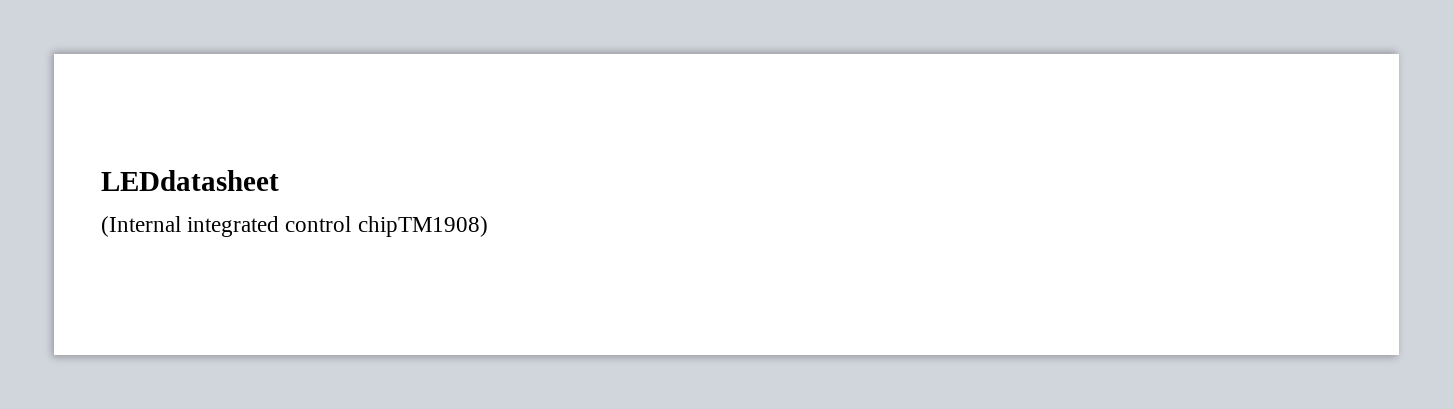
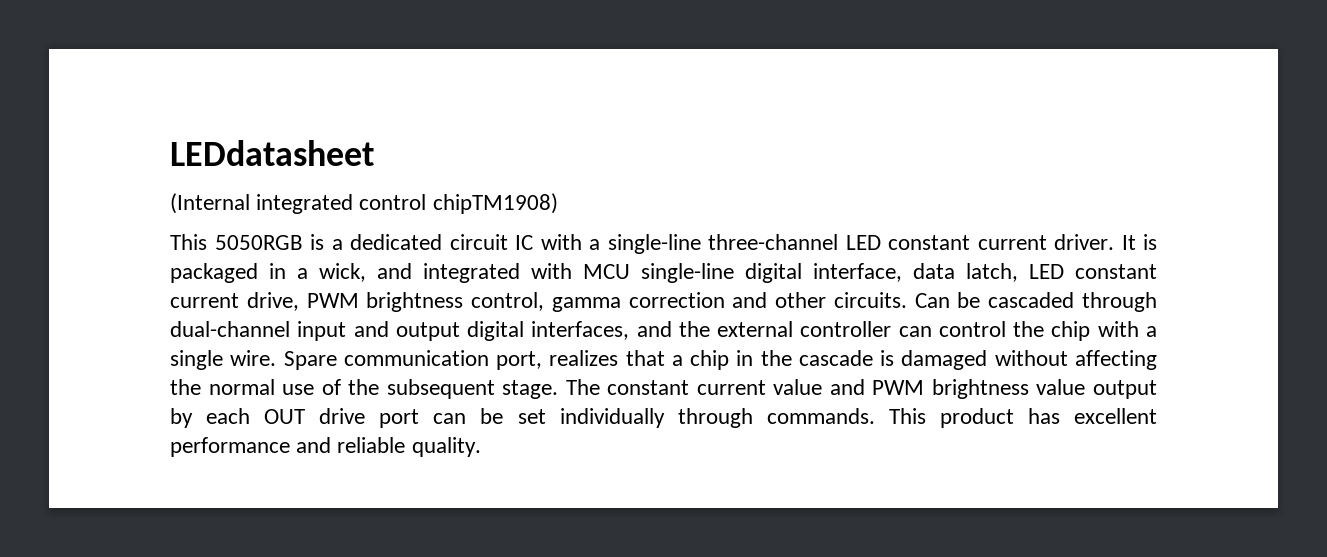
(488, 226) none -> [170,234,1157,254] [170,263,1157,283] [170,292,1157,312] [170,321,1157,341] [170,350,1157,370] [170,379,1157,399] [170,408,1157,428] [170,437,481,457] // This 5050RGB is a dedicated circuit IC with a single-line three-channel LED constant current driver. It is packaged in a wick, and integrated with MCU single-line digital interface, data latch, LED constant current drive, PWM brightness control, gamma correction and other circuits. Can be cascaded through dual-channel input and output digital interfaces, and the external controller can control the chip with a single wire. Spare communication port, realizes that a chip in the cascade is damaged without affecting the normal use of the subsequent stage. The constant current value and PWM brightness value output by each OUT drive port can be set individually through commands. This product has excellent performance and reliable quality.

